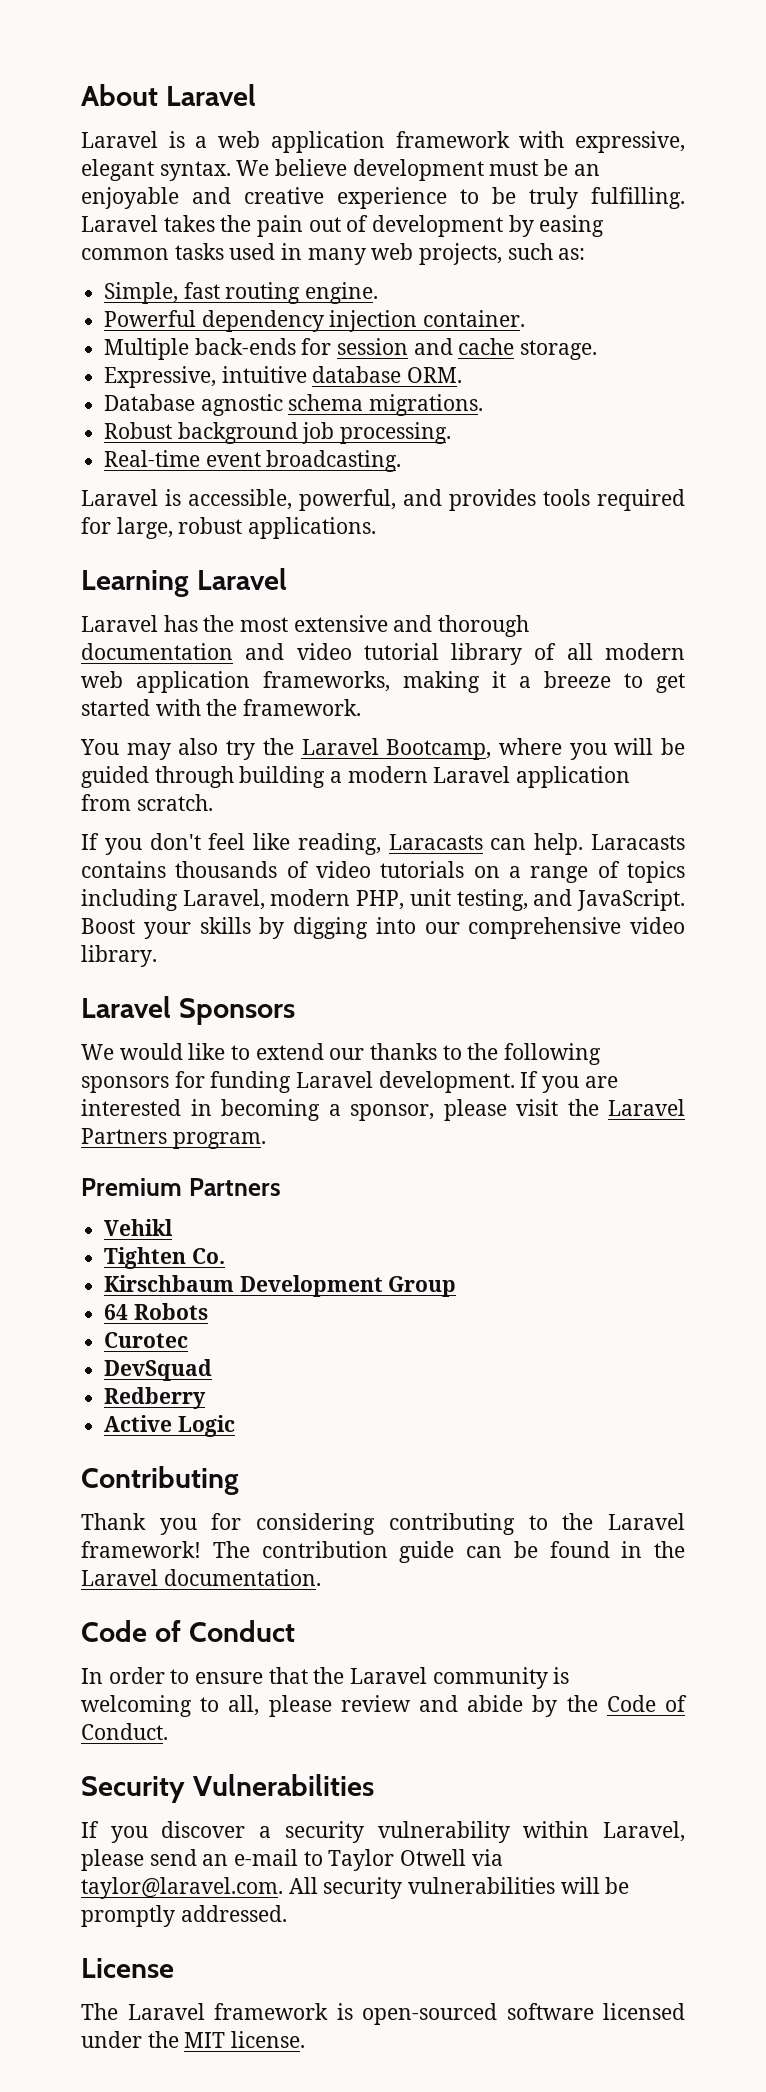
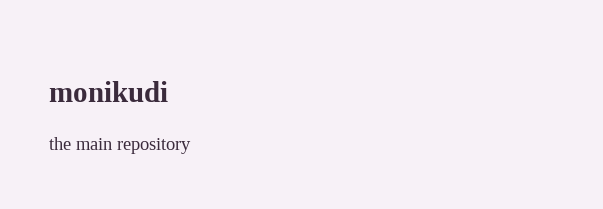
[81,84,256,106] [81,131,685,153] [81,159,600,181] [81,187,685,209] [81,215,605,237] [81,243,586,265] [104,282,379,304] [104,310,526,332] [104,338,598,360] [104,366,463,388] [104,394,484,416] [104,422,452,444] [104,450,402,472] [81,489,685,511] [81,517,377,539] [81,568,287,597] [81,615,530,637] [81,643,685,665] [81,671,685,693] [81,699,362,716] [80,738,685,760] [81,766,631,788] [81,794,213,811] [81,833,685,855] [81,861,685,883] [81,889,685,911] [81,917,685,939] [81,945,157,967] [81,996,295,1025] [81,1043,602,1065] [81,1071,618,1093] [81,1099,685,1121] [81,1128,266,1149] [81,1178,281,1196] [104,1219,174,1236] [104,1247,225,1269] [104,1275,457,1297] [104,1303,208,1320] [104,1332,189,1348] [104,1359,213,1381] [104,1387,207,1409] [104,1415,235,1437] [81,1466,239,1495] [81,1513,685,1535] [81,1541,685,1563] [81,1569,321,1586] [81,1620,295,1642] [81,1667,570,1689] [81,1695,687,1717] [81,1723,168,1740] [81,1774,374,1803] [81,1821,685,1843] [81,1849,503,1871] [81,1877,630,1899] [81,1905,287,1927] [81,1958,174,1978] [81,2003,685,2025] [81,2031,306,2048] About Laravel // Laravel is a web application framework with expressive, elegant syntax. We believe development must be an enjoyable and creative experience to be truly fulfilling. Laravel takes the pain out of development by easing common tasks used in many web projects, such as: // Simple, fast routing engine. // Powerful dependency injection container. // Multiple back-ends for session and cache storage. // Expressive, intuitive database ORM. // Database agnostic schema migrations. // Robust background job processing. // Real-time event broadcasting. // Laravel is accessible, powerful, and provides tools required for large, robust applications. // Learning Laravel // Laravel has the most extensive and thorough documentation and video tutorial library of all modern web application frameworks, making it a breeze to get started with the framework. // You may also try the Laravel Bootcamp, where you will be guided through building a modern Laravel application from scratch. // If you don't feel like reading, Laracasts can help. Laracasts contains thousands of video tutorials on a range of topics including Laravel, modern PHP, unit testing, and JavaScript. Boost your skills by digging into our comprehensive video library. // Laravel Sponsors // We would like to extend our thanks to the following sponsors for funding Laravel development. If you are interested in becoming a sponsor, please visit the Laravel Partners program. // Premium Partners // Vehikl // Tighten Co. // Kirschbaum Development Group // 64 Robots // Curotec // DevSquad // Redberry // Active Logic // Contributing // Thank you for considering contributing to the Laravel framework! The contribution guide can be found in the Laravel documentation. // Code of Conduct // In order to ensure that the Laravel community is welcoming to all, please review and abide by the Code of Conduct. // Security Vulnerabilities // If you discover a security vulnerability within Laravel, please send an e-mail to Taylor Otwell via taylor@laravel.com. All security vulnerabilities will be promptly addressed. // License // The Laravel framework is open-sourced software licensed under the MIT license. -> [49,81,168,102] [49,137,191,154] monikudi // the main repository

